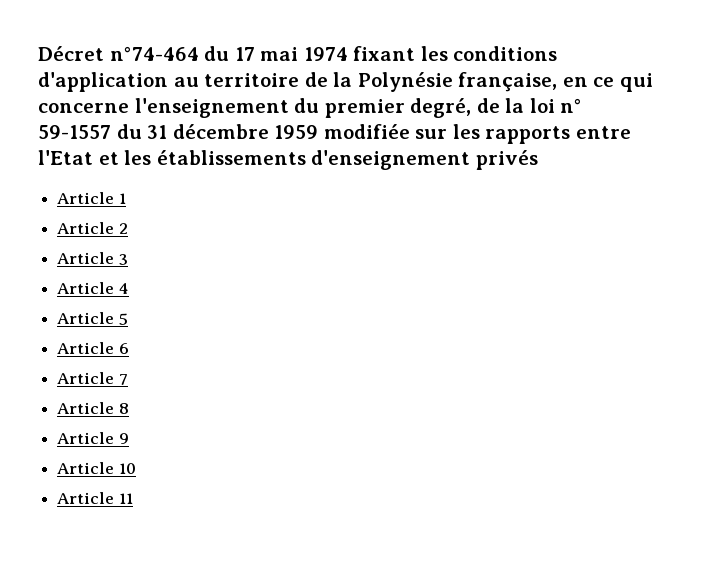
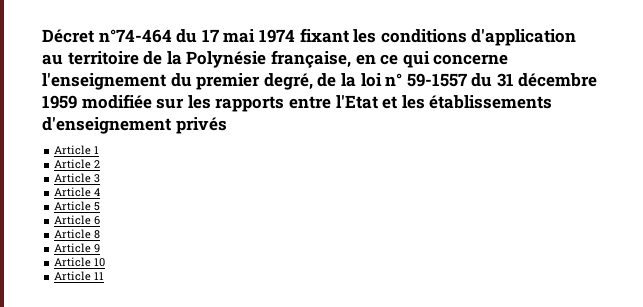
[57,372,128,385] // Article 7 -> (101, 220) none

